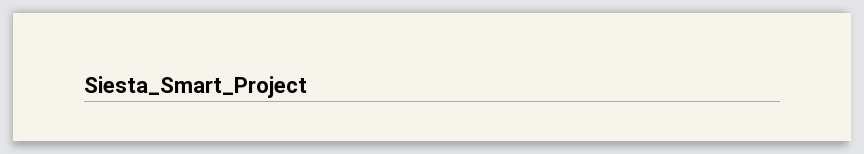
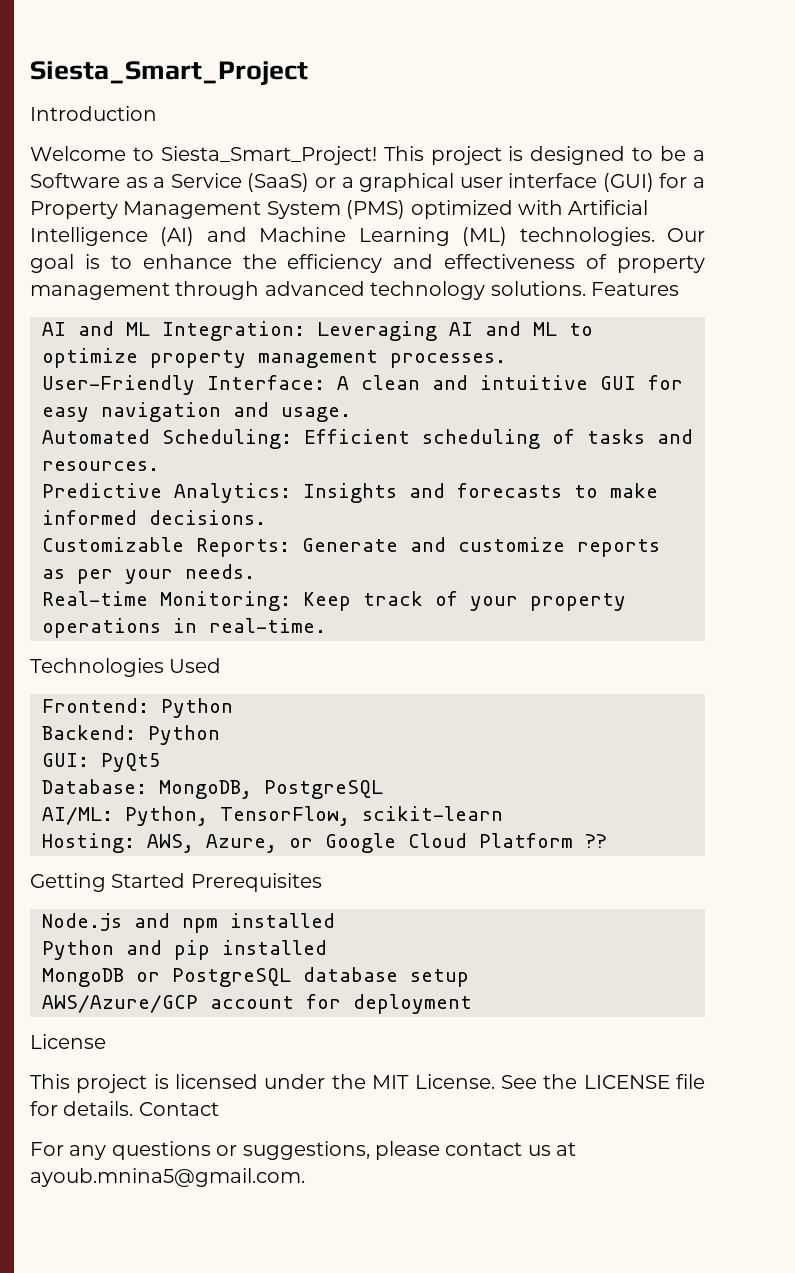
(307, 87) none -> [30,106,157,121] [30,146,706,165] [30,173,706,192] [30,200,649,219] [30,227,706,246] [30,254,706,273] [30,281,679,300] [42,321,593,341] [42,348,506,368] [42,375,683,395] [42,402,351,422] [42,429,693,449] [42,461,159,471] [42,483,658,503] [42,510,266,525] [42,537,660,557] [42,564,255,584] [42,591,626,611] [42,618,326,638] [30,658,222,677] [42,698,233,718] [42,725,220,745] [42,753,161,772] [42,779,383,799] [42,806,503,826] [42,833,607,853] [30,873,322,892] [42,913,335,933] [42,940,327,960] [42,967,469,987] [42,994,472,1014] [30,1034,106,1049] [30,1074,706,1093] [30,1101,219,1116] [30,1141,577,1160] [30,1168,305,1187] // Introduction // Welcome to Siesta_Smart_Project! This project is designed to be a Software as a Service (SaaS) or a graphical user interface (GUI) for a Property Management System (PMS) optimized with Artificial Intelligence (AI) and Machine Learning (ML) technologies. Our goal is to enhance the efficiency and effectiveness of property management through advanced technology solutions. Features // AI and ML Integration: Leveraging AI and ML to optimize property management processes. // User-Friendly Interface: A clean and intuitive GUI for easy navigation and usage. // Automated Scheduling: Efficient scheduling of tasks and resources. // Predictive Analytics: Insights and forecasts to make informed decisions. // Customizable Reports: Generate and customize reports as per your needs. // Real-time Monitoring: Keep track of your property operations in real-time. // Technologies Used // Frontend: Python // Backend: Python // GUI: PyQt5 // Database: MongoDB, PostgreSQL // AI/ML: Python, TensorFlow, scikit-learn // Hosting: AWS, Azure, or Google Cloud Platform ?? // Getting Started Prerequisites // Node.js and npm installed // Python and pip installed // MongoDB or PostgreSQL database setup // AWS/Azure/GCP account for deployment // License // This project is licensed under the MIT License. See the LICENSE file for details. Contact // For any questions or suggestions, please contact us at ayoub.mnina5@gmail.com.

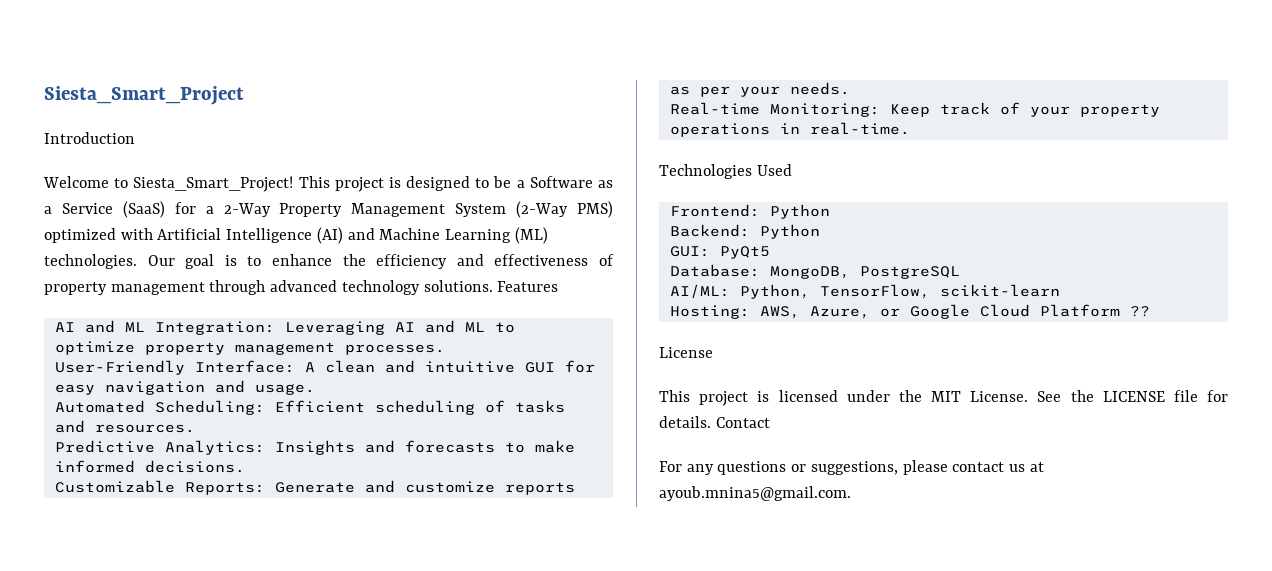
[314,173,654,192] or a graphical user interface (GUI) -> (165, 209) none
(706, 182) none -> [223,203,271,217] 2-Way
[346,200,406,219] (PMS) -> [516,201,613,218] (2-Way PMS)
[30,873,322,892] [42,913,335,933] [42,940,327,960] [42,967,469,987] [42,994,472,1014] // Getting Started Prerequisites // Node.js and npm installed // Python and pip installed // MongoDB or PostgreSQL database setup // AWS/Azure/GCP account for deployment -> (1150, 311) none

